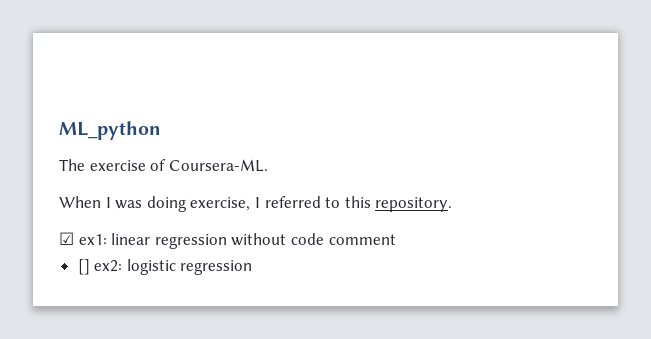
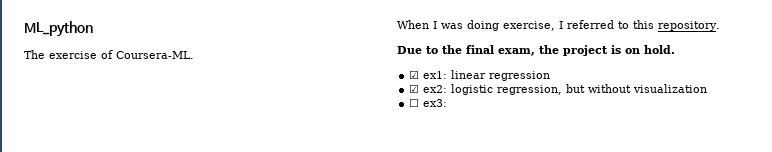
[59,232,396,249] [77,259,253,275] ☑ ex1: linear regression without code comment // [] ex2: logistic regression -> [397,45,675,56] [409,70,551,81] [409,84,708,95] [409,98,448,107] Due to the final exam, the project is on hold. // ☑ ex1: linear regression // ☑ ex2: logistic regression, but without visualization // ☐ ex3:

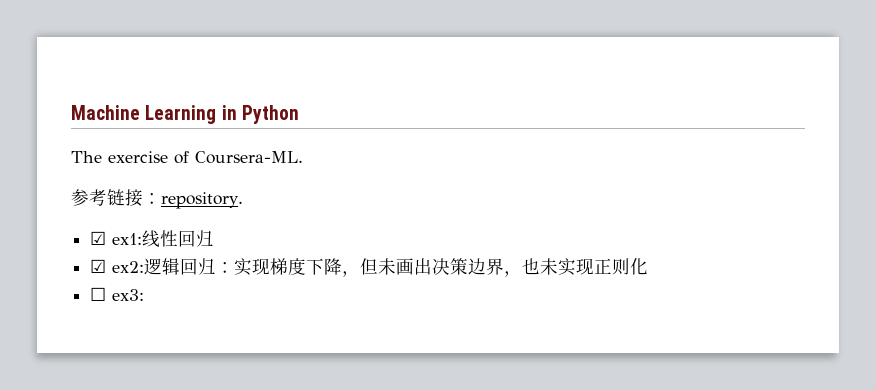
[24,21,93,37] ML_python -> [71,105,299,124] Machine Learning in Python
[397,20,720,31] [397,45,675,56] When I was doing exercise, I referred to this repository. // Due to the final exam, the project is on hold. -> [71,189,243,209] 参考链接：repository.
[451,70,551,81] linear regression -> [142,230,215,248] 线性回归
[451,84,708,95] logistic regression, but without visualization -> [144,258,649,277] 逻辑回归：实现梯度下降，但未画出决策边界，也未实现正则化

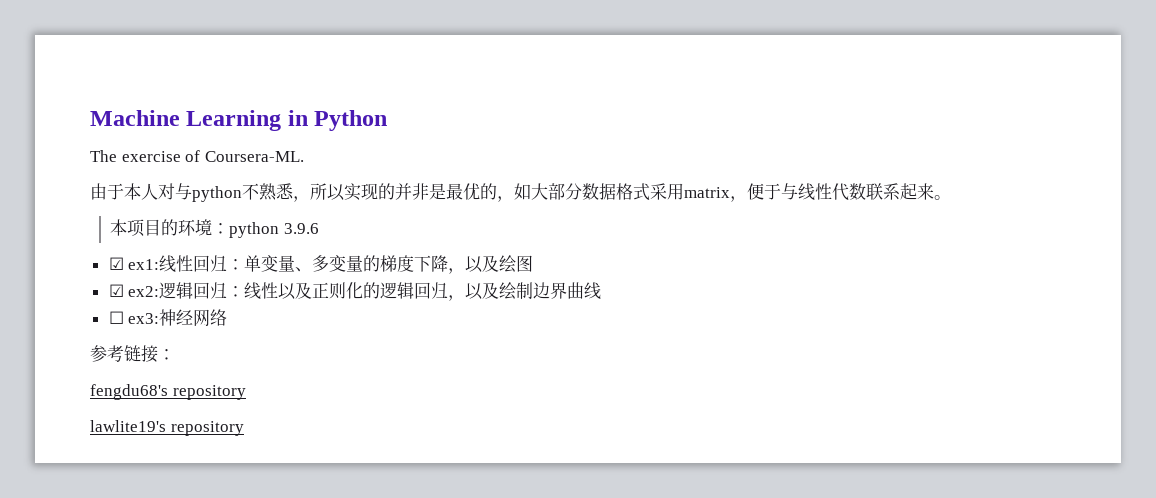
[71,189,243,209] [90,230,215,248] 参考链接：repository. // ☑ ex1:线性回归 -> [90,183,951,202] [110,219,320,238] [108,255,534,274] 由于本人对与python不熟悉，所以实现的并非是最优的，如大部分数据格式采用matrix，便于与线性代数联系起来。 // 本项目的环境：python 3.9.6 // ☑ ex1:线性回归：单变量、多变量的梯度下降，以及绘图
[234,258,649,277] [90,287,145,301] 实现梯度下降，但未画出决策边界，也未实现正则化 // ☐ ex3: -> [244,282,602,301] [108,309,228,327] [90,345,175,363] [90,384,246,400] [90,420,244,436] 线性以及正则化的逻辑回归，以及绘制边界曲线 // ☐ ex3:神经网络 // 参考链接： // fengdu68's repository // lawlite19's repository

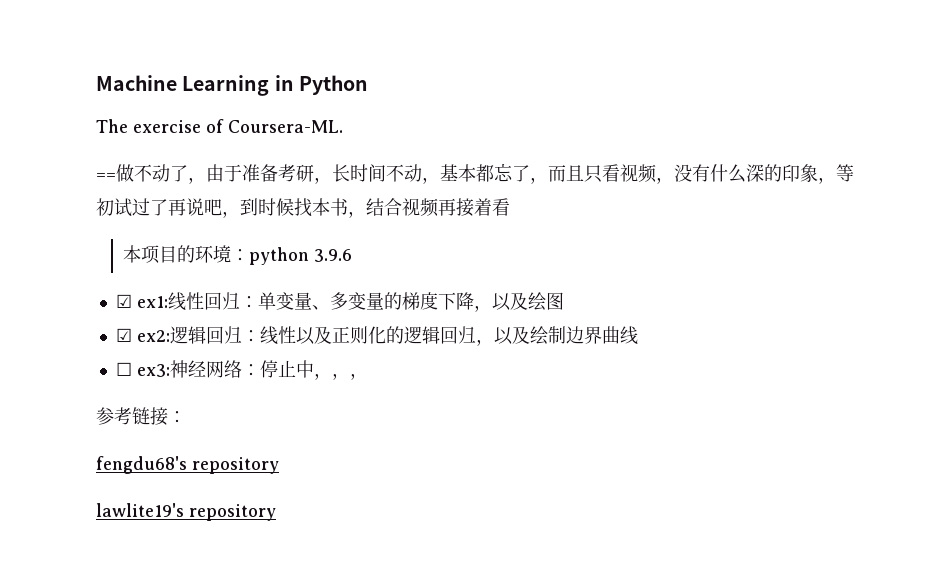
[90,183,951,202] 由于本人对与python不熟悉，所以实现的并非是最优的，如大部分数据格式采用matrix，便于与线性代数联系起来。 -> [96,163,854,184] [96,198,510,218] ==做不动了，由于准备考研，长时间不动，基本都忘了，而且只看视频，没有什么深的印象，等初试过了再说吧，到时候找本书，结合视频再接着看
(228, 317) none -> [241,360,368,380] ：停止中，，，

